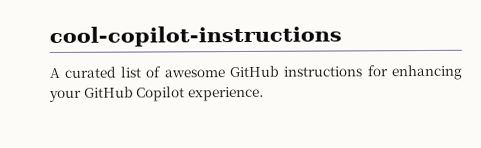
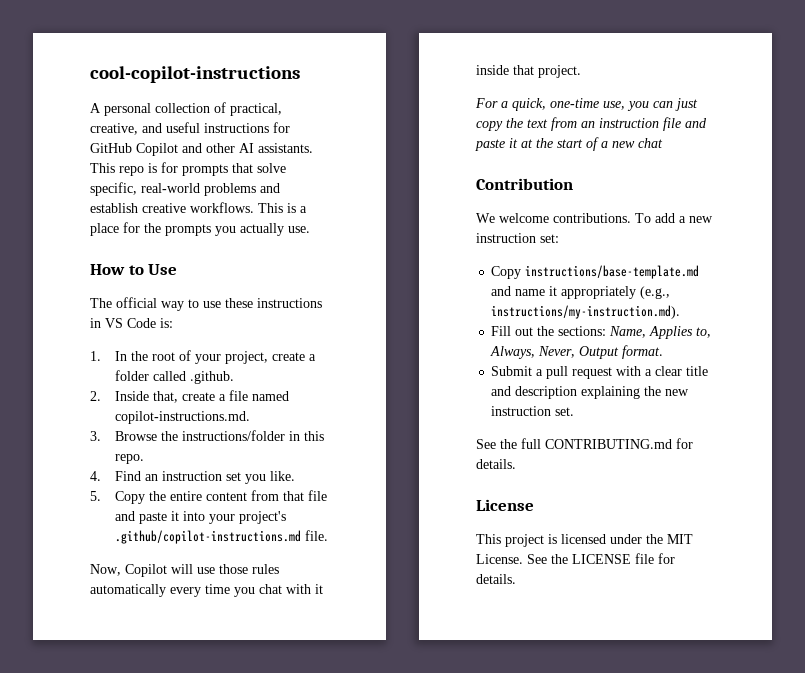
[64,64,463,81] [49,86,264,103] curated list of awesome GitHub instructions for enhancing your GitHub Copilot experience. -> [104,102,282,116] [90,122,290,135] [90,143,313,156] [90,162,286,176] [90,182,280,196] [90,202,307,213] [90,222,310,236] [90,264,178,275] [90,297,322,311] [90,318,173,328] [90,350,317,364] [115,370,235,384] [90,390,290,403] [115,411,251,424] [90,430,325,441] [115,454,145,464] [90,471,296,484] [90,490,328,504] [115,511,287,524] [115,530,329,544] [90,564,279,577] [90,584,323,597] [476,65,581,78] [475,98,698,111] [476,117,707,131] [475,137,663,151] [476,178,573,190] [476,213,713,223] [476,233,559,243] [491,265,700,279] [491,286,671,299] [491,305,681,319] [491,326,712,339] [490,345,664,359] [491,366,709,379] [491,386,690,399] [491,406,575,416] [476,438,693,449] [476,459,516,469] [476,499,534,511] [476,534,693,547] [476,553,675,564] [476,574,516,584] personal collection of practical, creative, and useful instructions for GitHub Copilot and other AI assistants. This repo is for prompts that solve specific, real-world problems and establish creative workflows. This is a place for the prompts you actually use. // How to Use // The official way to use these instructions in VS Code is: // 1. In the root of your project, create a folder called .github. // 2. Inside that, create a file named copilot-instructions.md. // 3. Browse the instructions/folder in this repo. // 4. Find an instruction set you like. // 5. Copy the entire content from that file and paste it into your project's .github/copilot-instructions.md file. // Now, Copilot will use those rules automatically every time you chat with it inside that project. // For a quick, one-time use, you can just copy the text from an instruction file and paste it at the start of a new chat // Contribution // We welcome contributions. To add a new instruction set: // Copy instructions/base-template.md and name it appropriately (e.g., instructions/my-instruction.md). // Fill out the sections: Name, Applies to, Always, Never, Output format. // Submit a pull request with a clear title and description explaining the new instruction set. // See the full CONTRIBUTING.md for details. // License // This project is licensed under the MIT License. See the LICENSE file for details.

